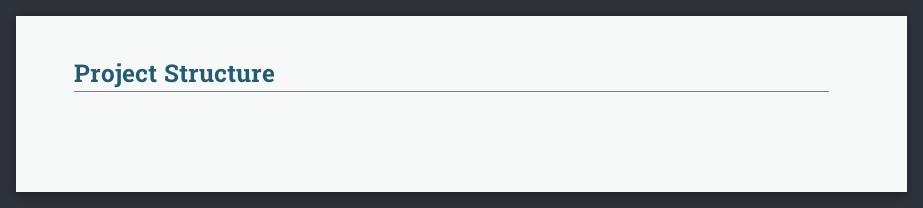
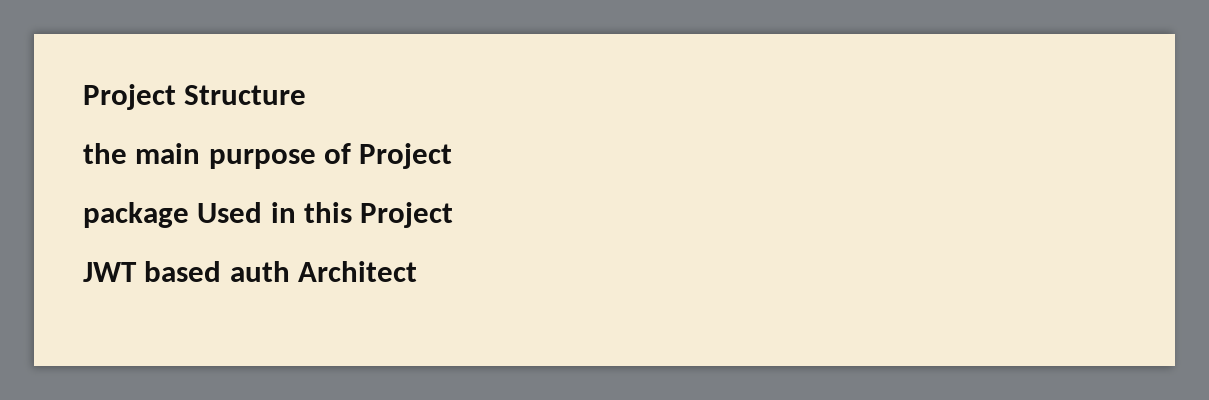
(275, 73) none -> [83,143,453,169] [83,202,454,228] [83,261,418,282] // the main purpose of Project // package Used in this Project // JWT based auth Architect

